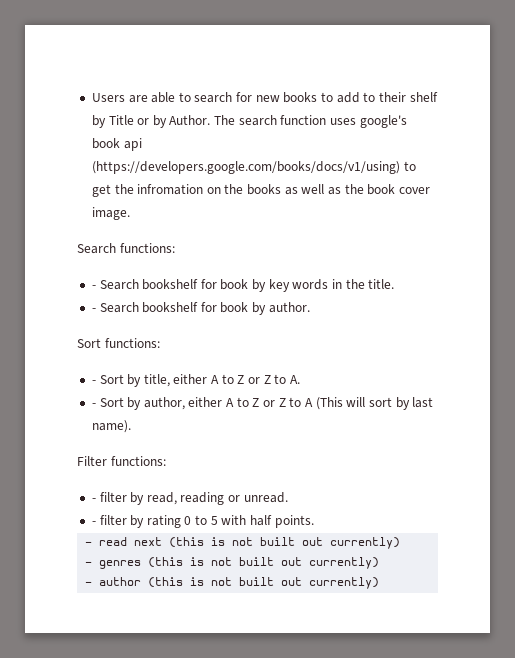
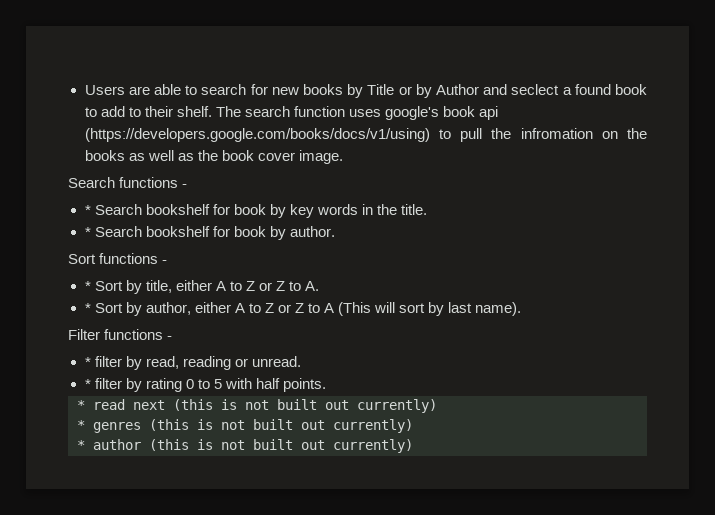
[321,92,438,103] [91,115,211,128] to add to their shelf by Title or by Author. -> [347,84,647,98] [84,106,212,117] by Title or by Author and seclect a found book to add to their shelf.
[91,184,111,197] get -> [460,128,482,142] pull
[119,243,175,253] [91,285,96,289] functions: // - -> [119,177,188,188] [84,205,91,215] functions - // *
[91,308,96,312] - -> [84,227,91,237] *
[104,338,160,348] [91,380,96,384] functions: // - -> [99,253,168,264] [84,281,91,291] functions - // *
[91,403,96,407] - -> [84,303,91,313] *
[110,456,166,466] [91,498,96,502] functions: // - -> [104,329,173,340] [84,357,91,367] functions - // *
[91,521,96,525] - -> [84,379,91,389] *
[85,541,93,546] - -> [77,400,85,410] *
[85,561,93,566] - -> [77,420,85,430] *
[85,581,93,586] - -> [77,440,85,450] *

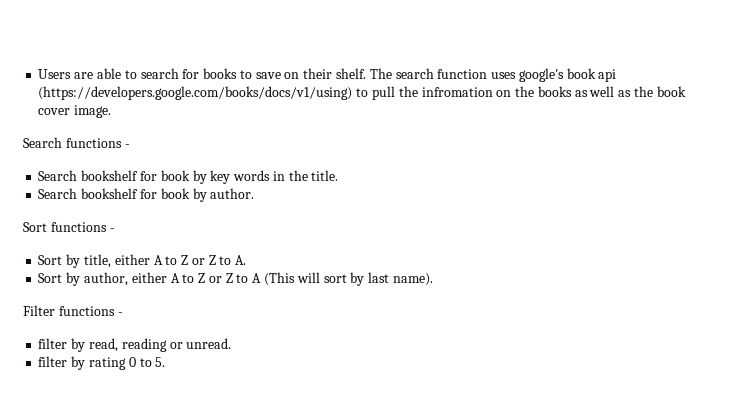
[271,84,647,98] [84,106,141,117] new books by Title or by Author and seclect a found book to add to -> [203,68,300,79] books to save on
[84,205,91,215] * -> (130, 146) none
[84,227,91,237] * -> (339, 175) none
[84,281,91,291] * -> (115, 230) none
[84,303,91,313] * -> (247, 260) none
[84,357,91,367] * -> (123, 314) none
[84,379,91,389] * -> (232, 343) none
[213,378,326,392] [77,399,437,413] [77,419,413,433] [77,439,413,453] 5 with half points. // * read next (this is not built out currently) // * genres (this is not built out currently) // * author (this is not built out currently) -> [155,357,166,367] 5.

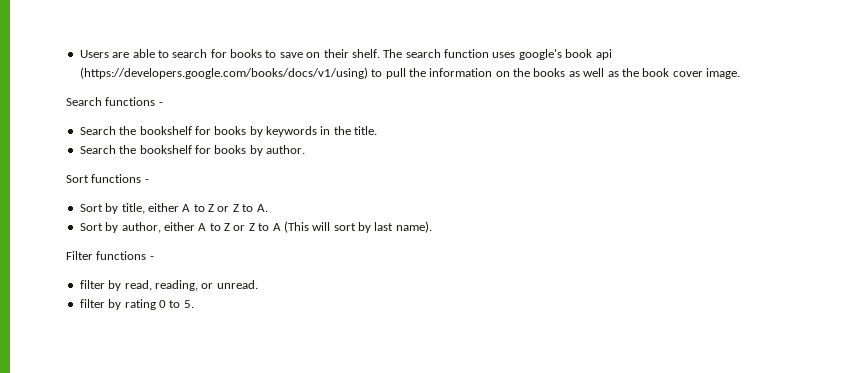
[421,87,493,97] infromation -> [429,68,493,77] information
[81,170,271,184] bookshelf for book by key words -> [119,126,317,137] the bookshelf for books by keywords
[81,188,190,199] bookshelf for book -> [119,145,247,154] the bookshelf for books
[121,338,167,352] reading -> [154,280,198,291] reading,

